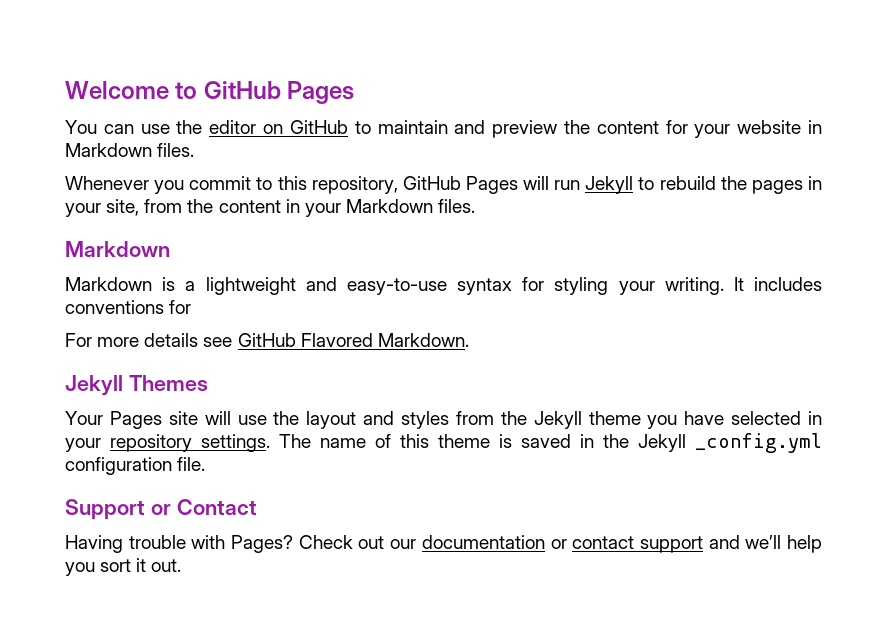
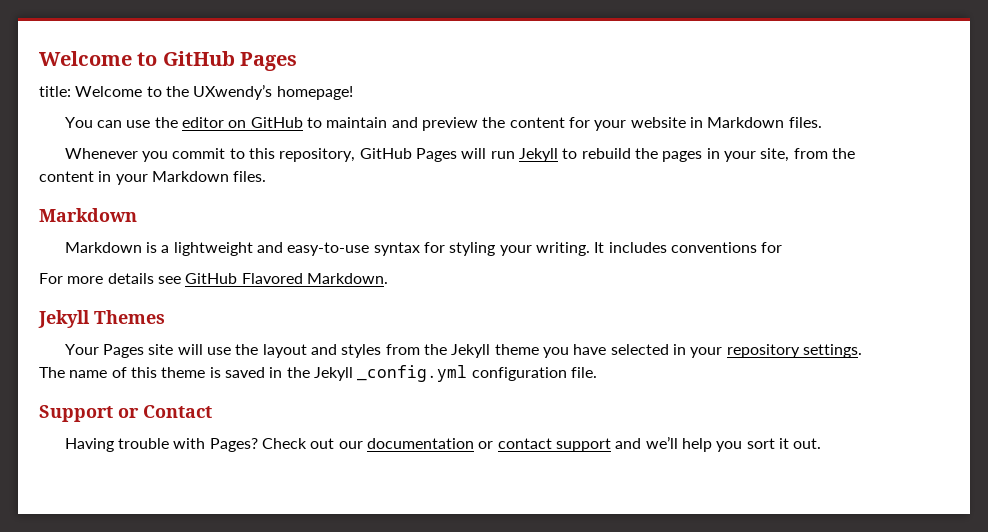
(355, 92) none -> [39,84,353,100] // title: Welcome to the UXwendy’s homepage!

